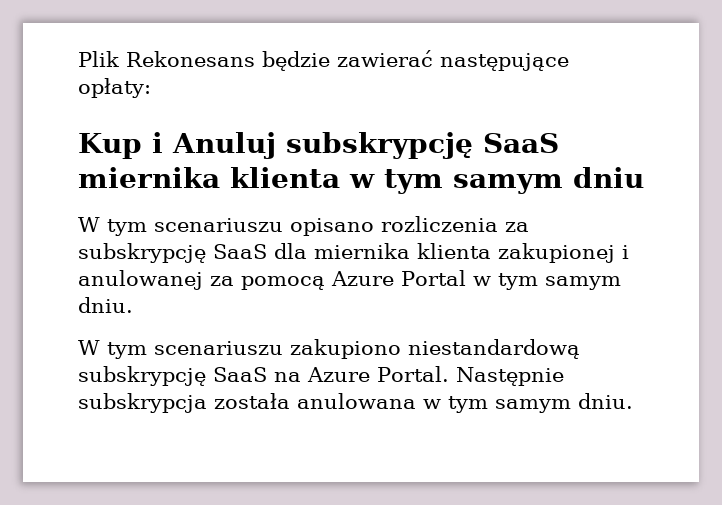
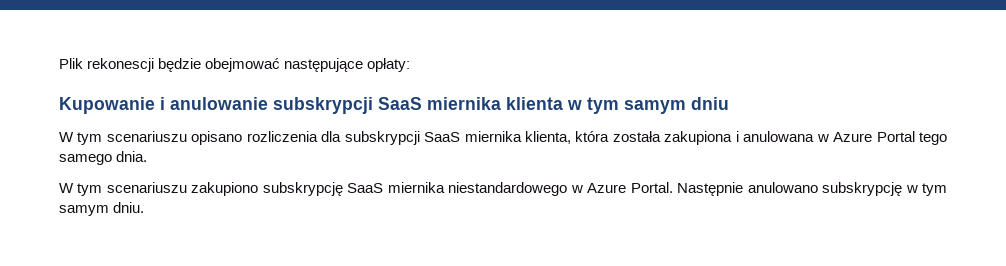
[126,50,433,71] Rekonesans będzie zawierać -> [87,58,281,72] rekonescji będzie obejmować
[78,132,473,159] Kup i Anuluj subskrypcję -> [59,97,373,114] Kupowanie i anulowanie subskrypcji
[505,222,529,232] [78,243,629,263] [78,270,621,290] [78,297,133,313] za subskrypcję SaaS dla miernika klienta zakupionej i anulowanej za pomocą Azure Portal w tym samym dniu. -> [321,131,948,145] [59,151,148,165] dla subskrypcji SaaS miernika klienta, która została zakupiona i anulowana w Azure Portal tego samego dnia.
[408,339,580,359] [78,366,564,386] [78,393,416,413] niestandardową subskrypcję SaaS na Azure Portal. Następnie subskrypcja została anulowana -> [262,182,903,196] subskrypcję SaaS miernika niestandardowego w Azure Portal. Następnie anulowano subskrypcję

